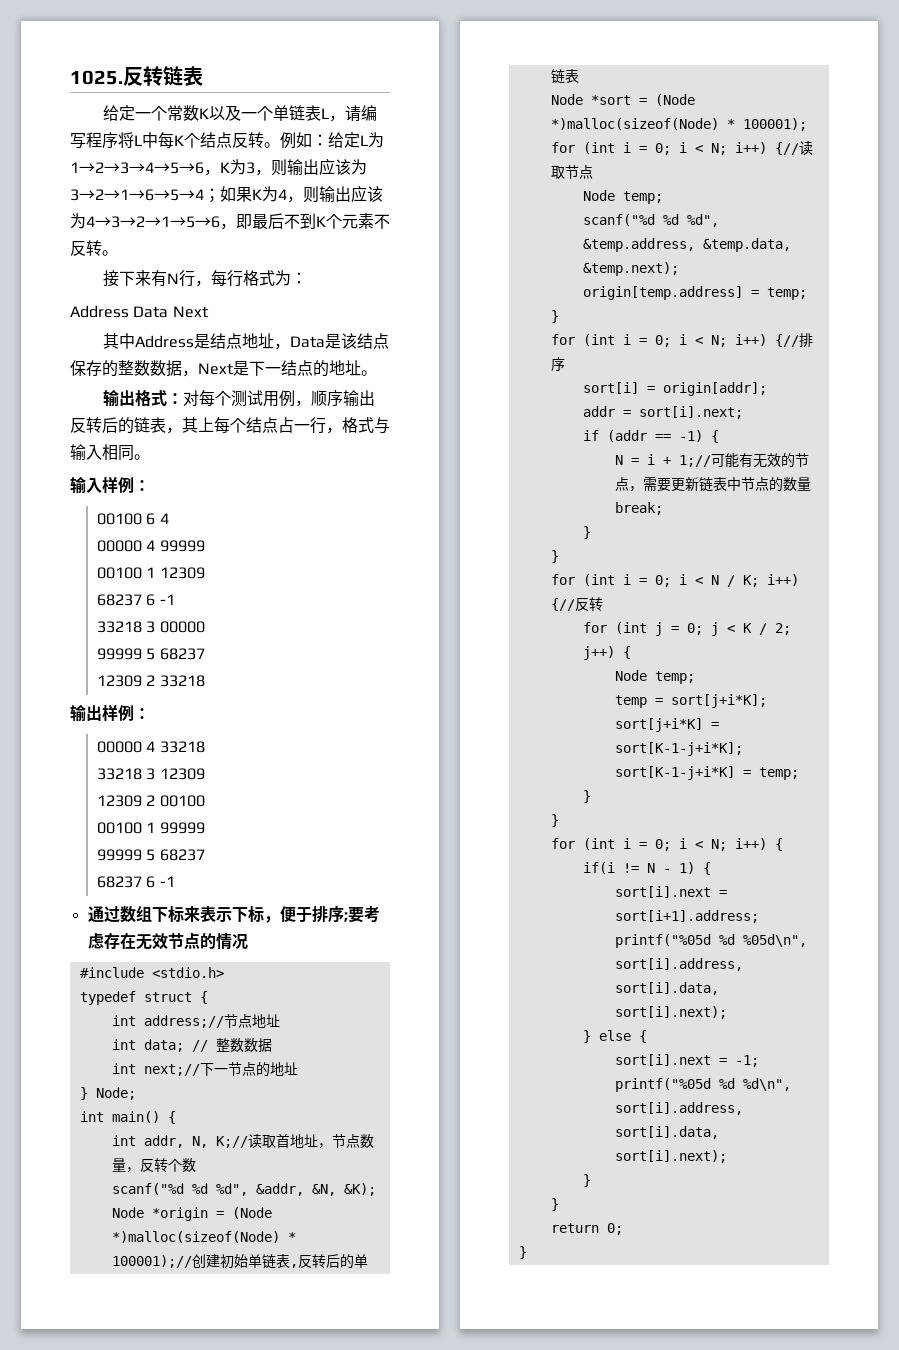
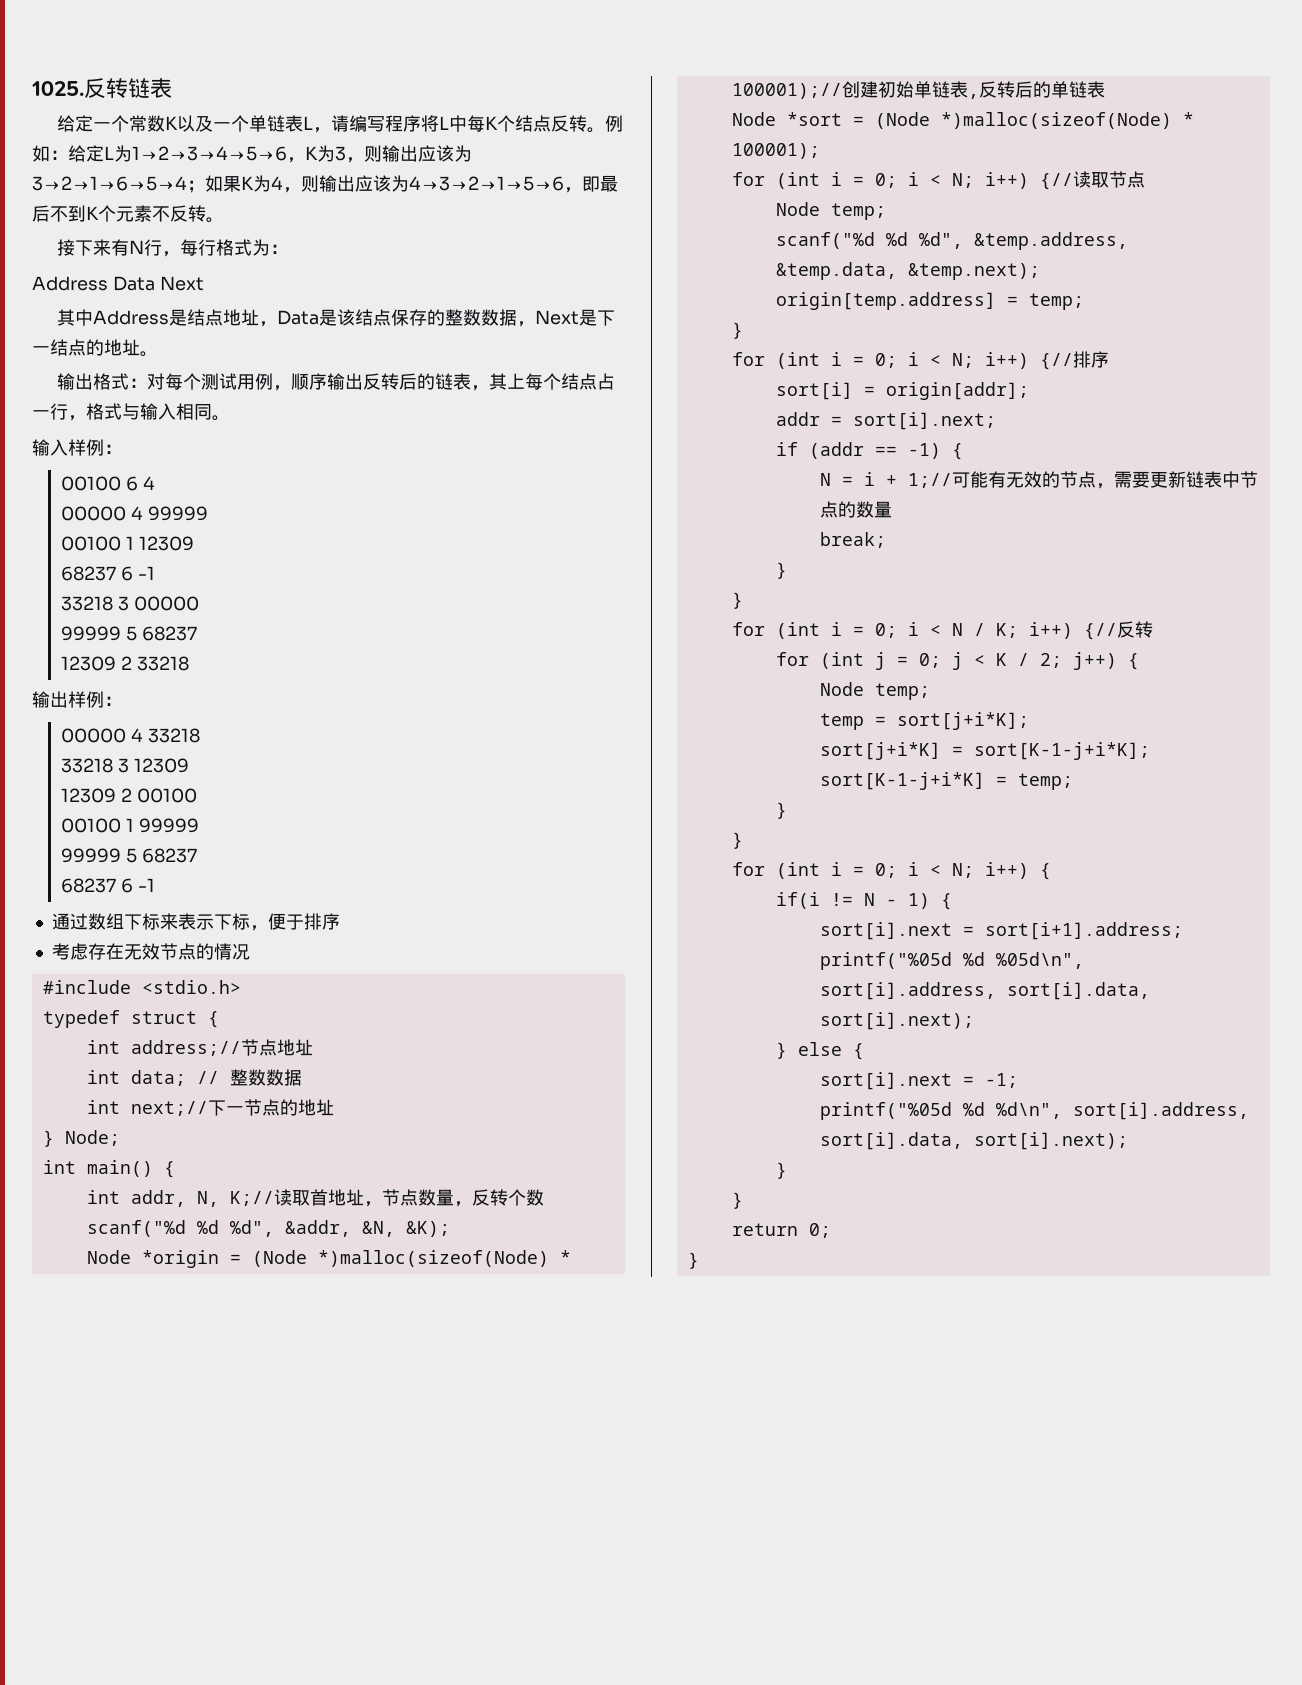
[343,907,364,923] ;要 -> (340, 921) //

